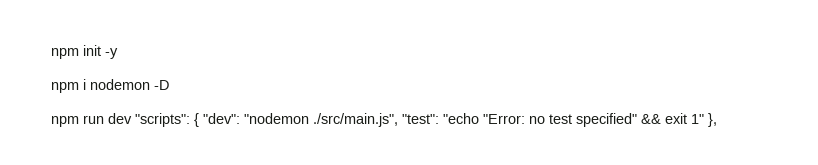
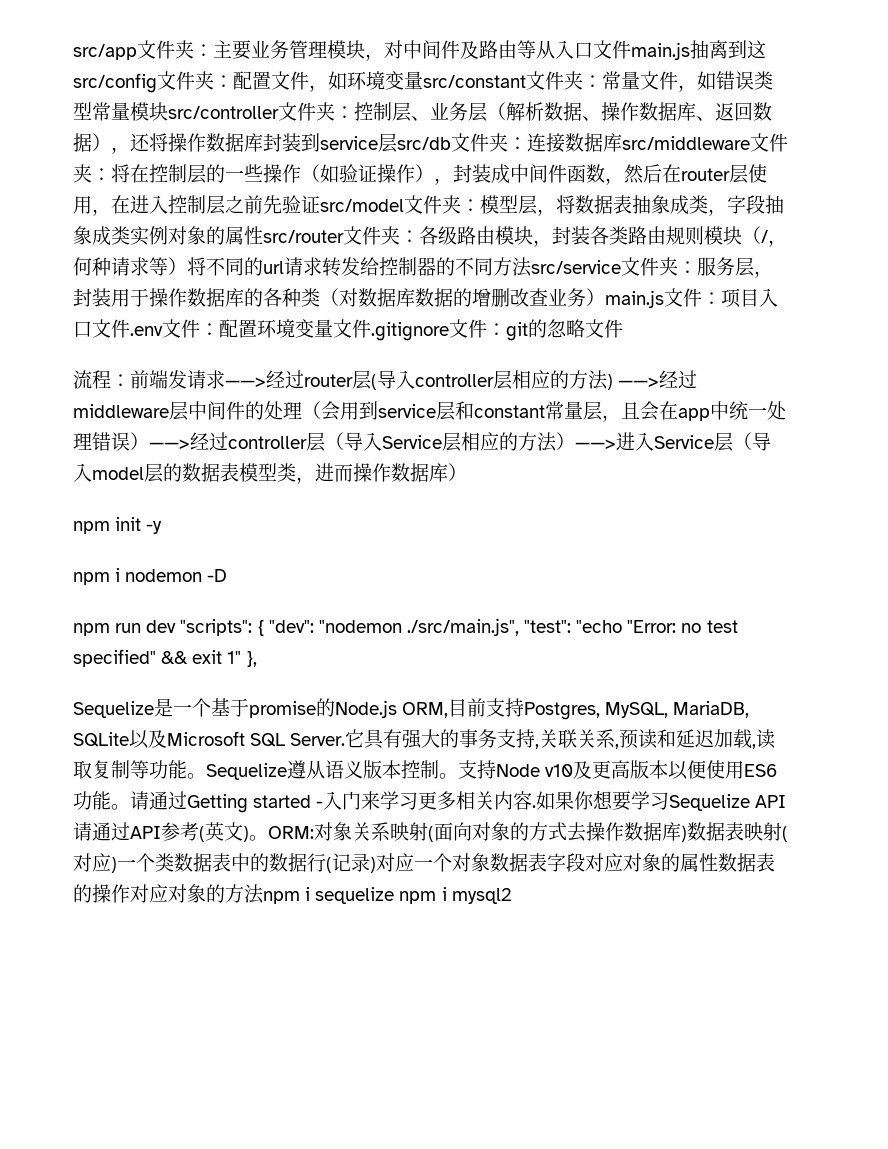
(51, 53) none -> [73,40,766,61] [73,71,773,93] [73,102,772,122] [73,133,788,154] [73,164,767,185] [73,195,784,216] [73,226,787,247] [73,257,773,278] [73,288,778,308] [73,319,623,341] [73,370,698,390] [73,401,786,422] [73,432,771,452] [73,463,467,484] src/app文件夹：主要业务管理模块，对中间件及路由等从入口文件main.js抽离到这src/config文件夹：配置文件，如环境变量src/constant文件夹：常量文件，如错误类型常量模块src/controller文件夹：控制层、业务层（解析数据、操作数据库、返回数据），还将操作数据库封装到service层src/db文件夹：连接数据库src/middleware文件夹：将在控制层的一些操作（如验证操作），封装成中间件函数，然后在router层使用，在进入控制层之前先验证src/model文件夹：模型层，将数据表抽象成类，字段抽象成类实例对象的属性src/router文件夹：各级路由模块，封装各类路由规则模块（/，何种请求等）将不同的url请求转发给控制器的不同方法src/service文件夹：服务层，封装用于操作数据库的各种类（对数据库数据的增删改查业务）main.js文件：项目入口文件.env文件：配置环境变量文件.gitignore文件：git的忽略文件 // 流程：前端发请求——>经过router层(导入controller层相应的方法) ——>经过middleware层中间件的处理（会用到service层和constant常量层，且会在app中统一处理错误）——>经过controller层（导入Service层相应的方法）——>进入Service层（导入model层的数据表模型类，进而操作数据库） //
(717, 120) none -> [73,698,750,720] [73,729,776,749] [73,760,778,780] [73,790,787,813] [73,822,788,842] [73,853,775,873] [73,884,511,904] // Sequelize是一个基于promise的Node.js ORM,目前支持Postgres, MySQL, MariaDB, SQLite以及Microsoft SQL Server.它具有强大的事务支持,关联关系,预读和延迟加载,读取复制等功能。Sequelize遵从语义版本控制。支持Node v10及更高版本以便使用ES6功能。请通过Getting started -入门来学习更多相关内容.如果你想要学习Sequelize API请通过API参考(英文)。ORM:对象关系映射(面向对象的方式去操作数据库)数据表映射(对应)一个类数据表中的数据行(记录)对应一个对象数据表字段对应对象的属性数据表的操作对应对象的方法npm i sequelize npm i mysql2

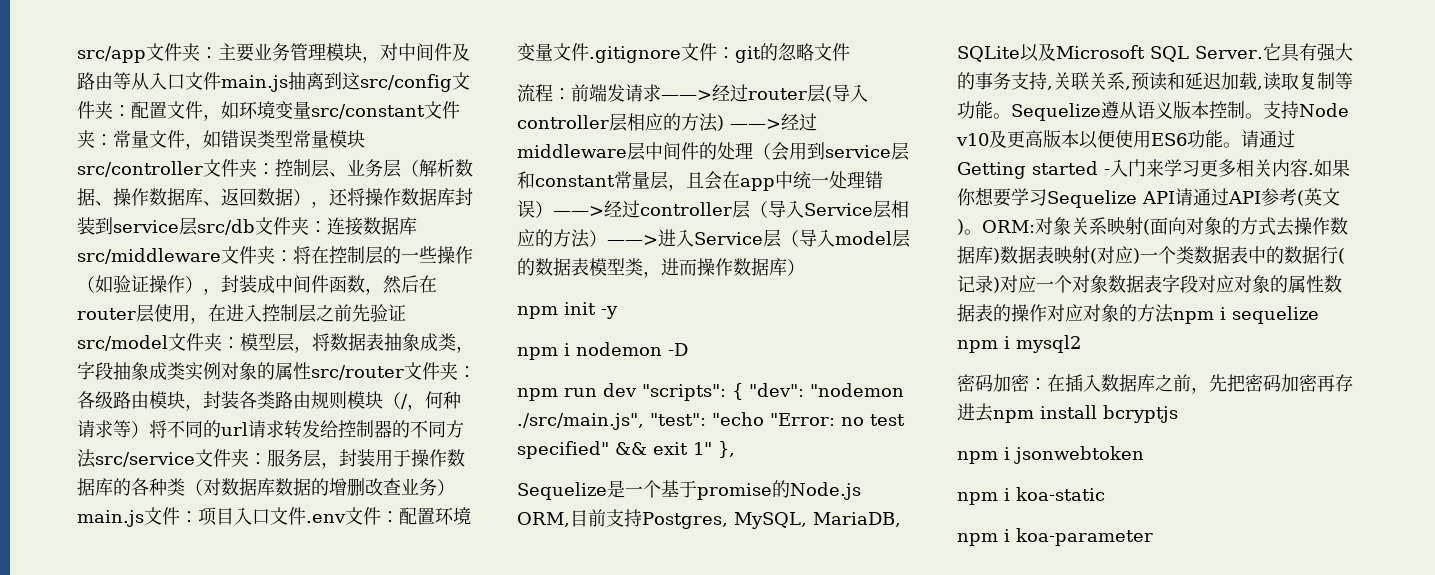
(511, 896) none -> [957,374,1353,394] [957,403,1178,423] [957,446,1144,464] [957,487,1105,505] [957,528,1153,546] // 密码加密：在插入数据库之前，先把密码加密再存进去npm install bcryptjs // npm i jsonwebtoken // npm i koa-static // npm i koa-parameter

